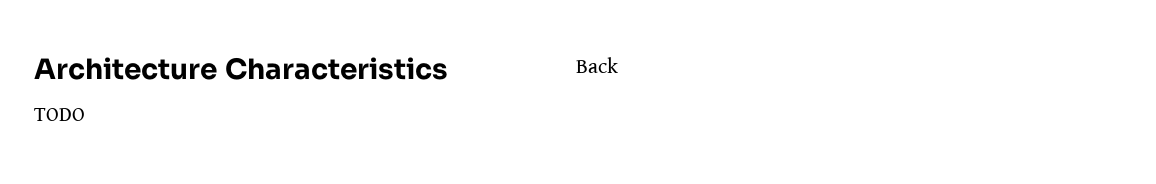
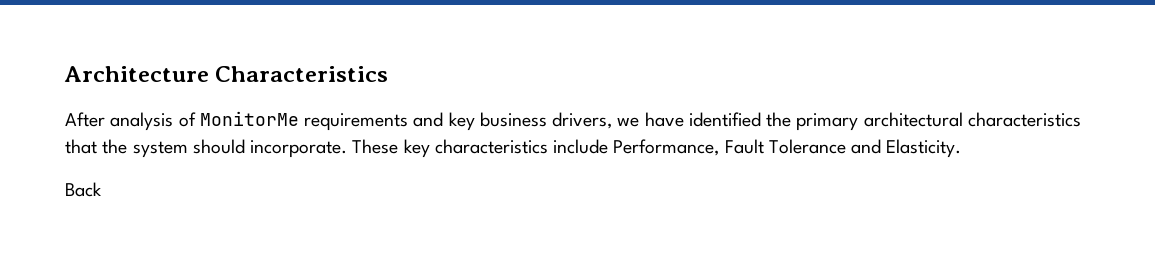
[34,108,85,121] TODO -> [65,111,1081,131] [65,139,962,158] After analysis of MonitorMe requirements and key business drivers, we have identified the primary architectural characteristics that the system should incorporate. These key characteristics include Performance, Fault Tolerance and Elasticity.

